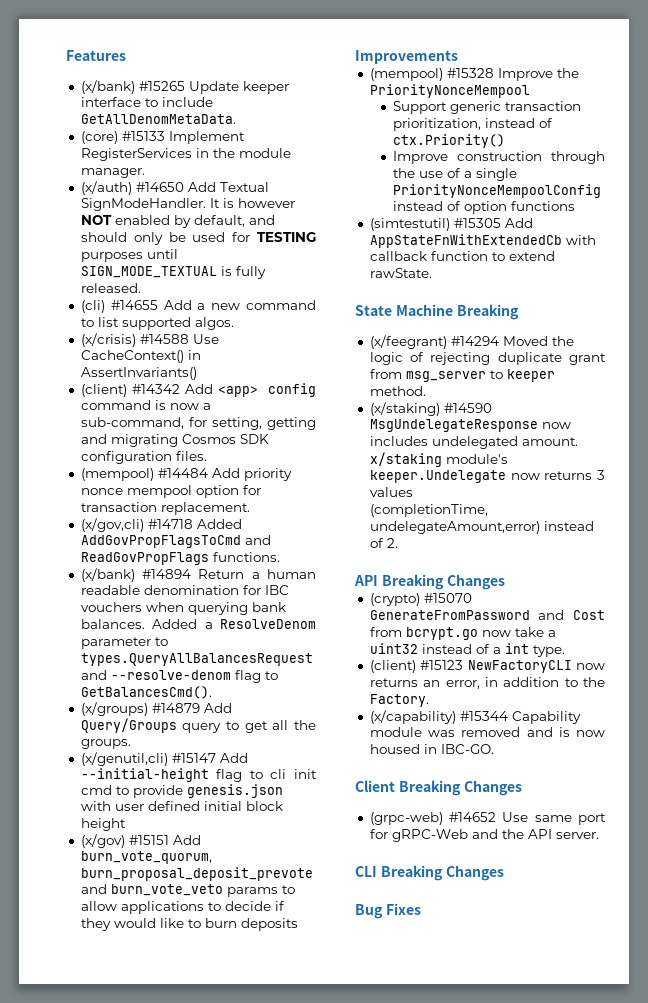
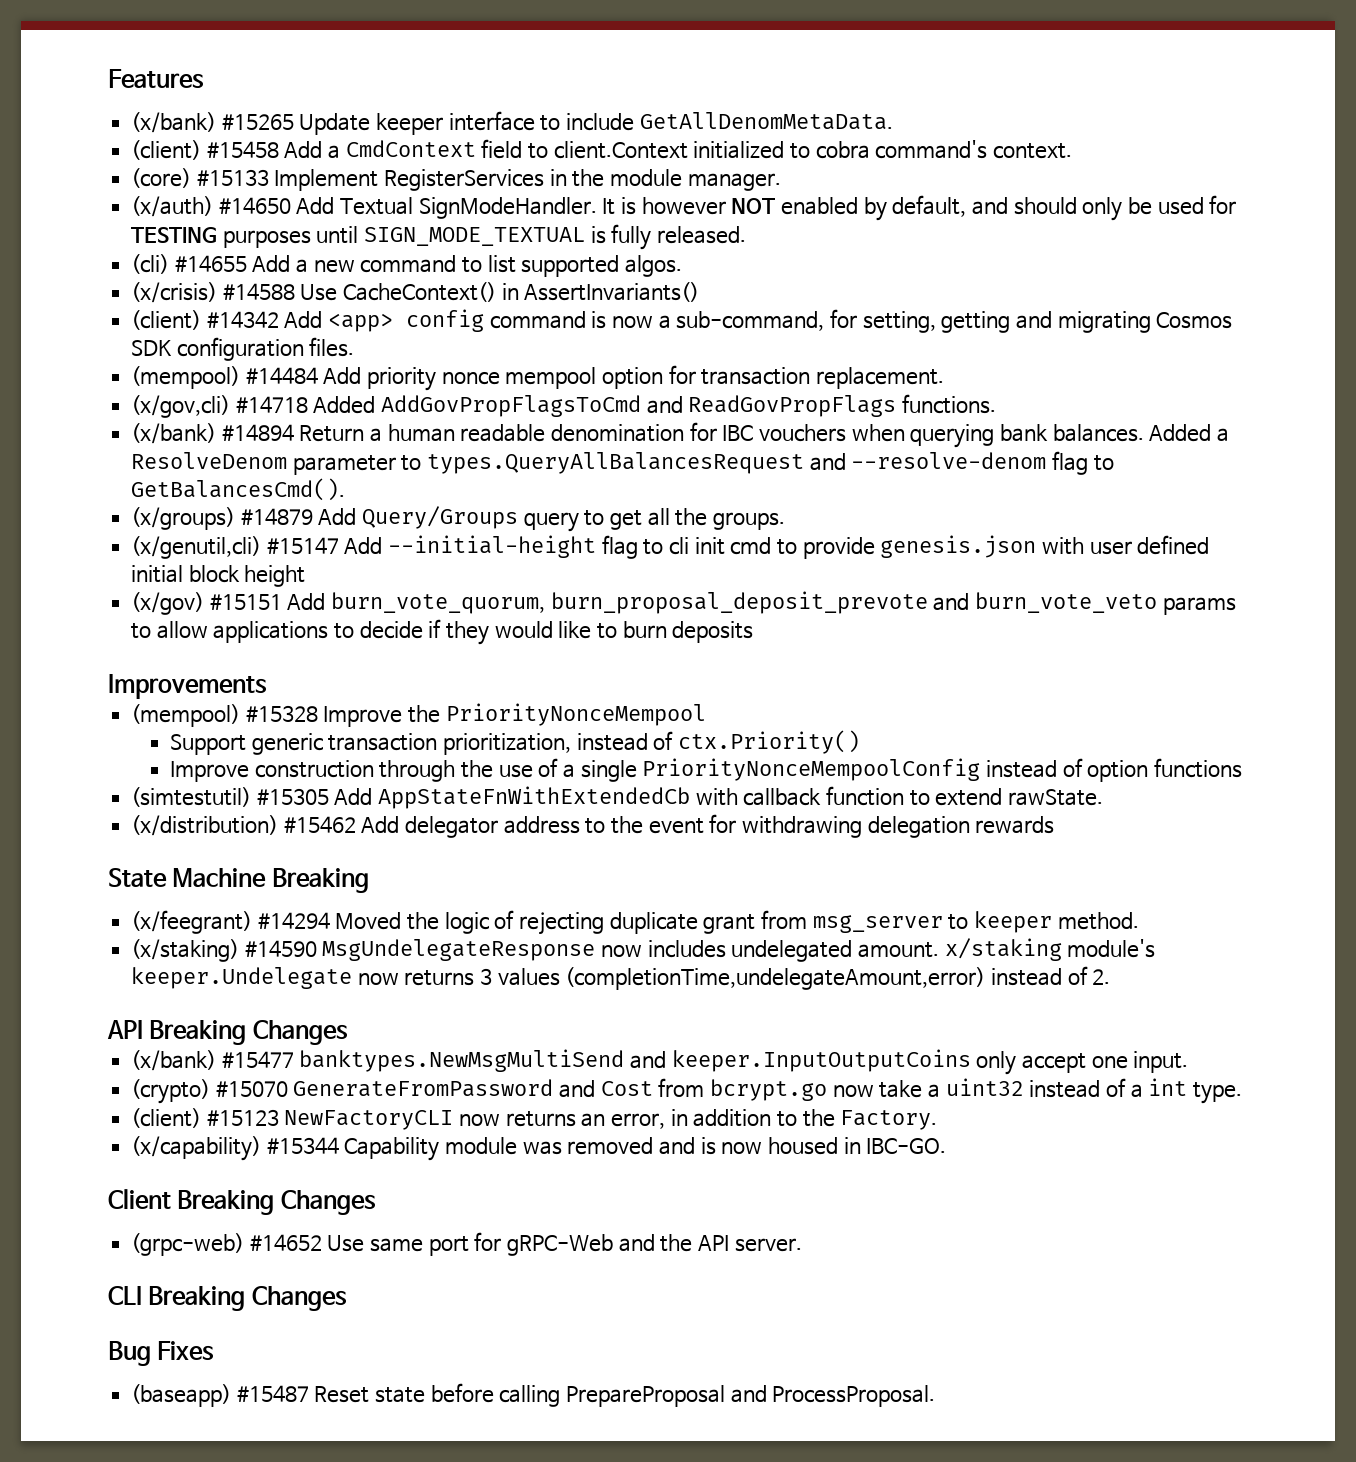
(236, 119) none -> [131,139,1073,160] // (client) #15458 Add a CmdContext field to client.Context initialized to cobra command's context.
(432, 273) none -> [131,814,1055,838] // (x/distribution) #15462 Add delegator address to the event for withdrawing delegation rewards
(505, 582) none -> [131,1049,1189,1075] // (x/bank) #15477 banktypes.NewMsgMultiSend and keeper.InputOutputCoins only accept one input.
(421, 909) none -> [131,1383,936,1407] // (baseapp) #15487 Reset state before calling PrepareProposal and ProcessProposal.

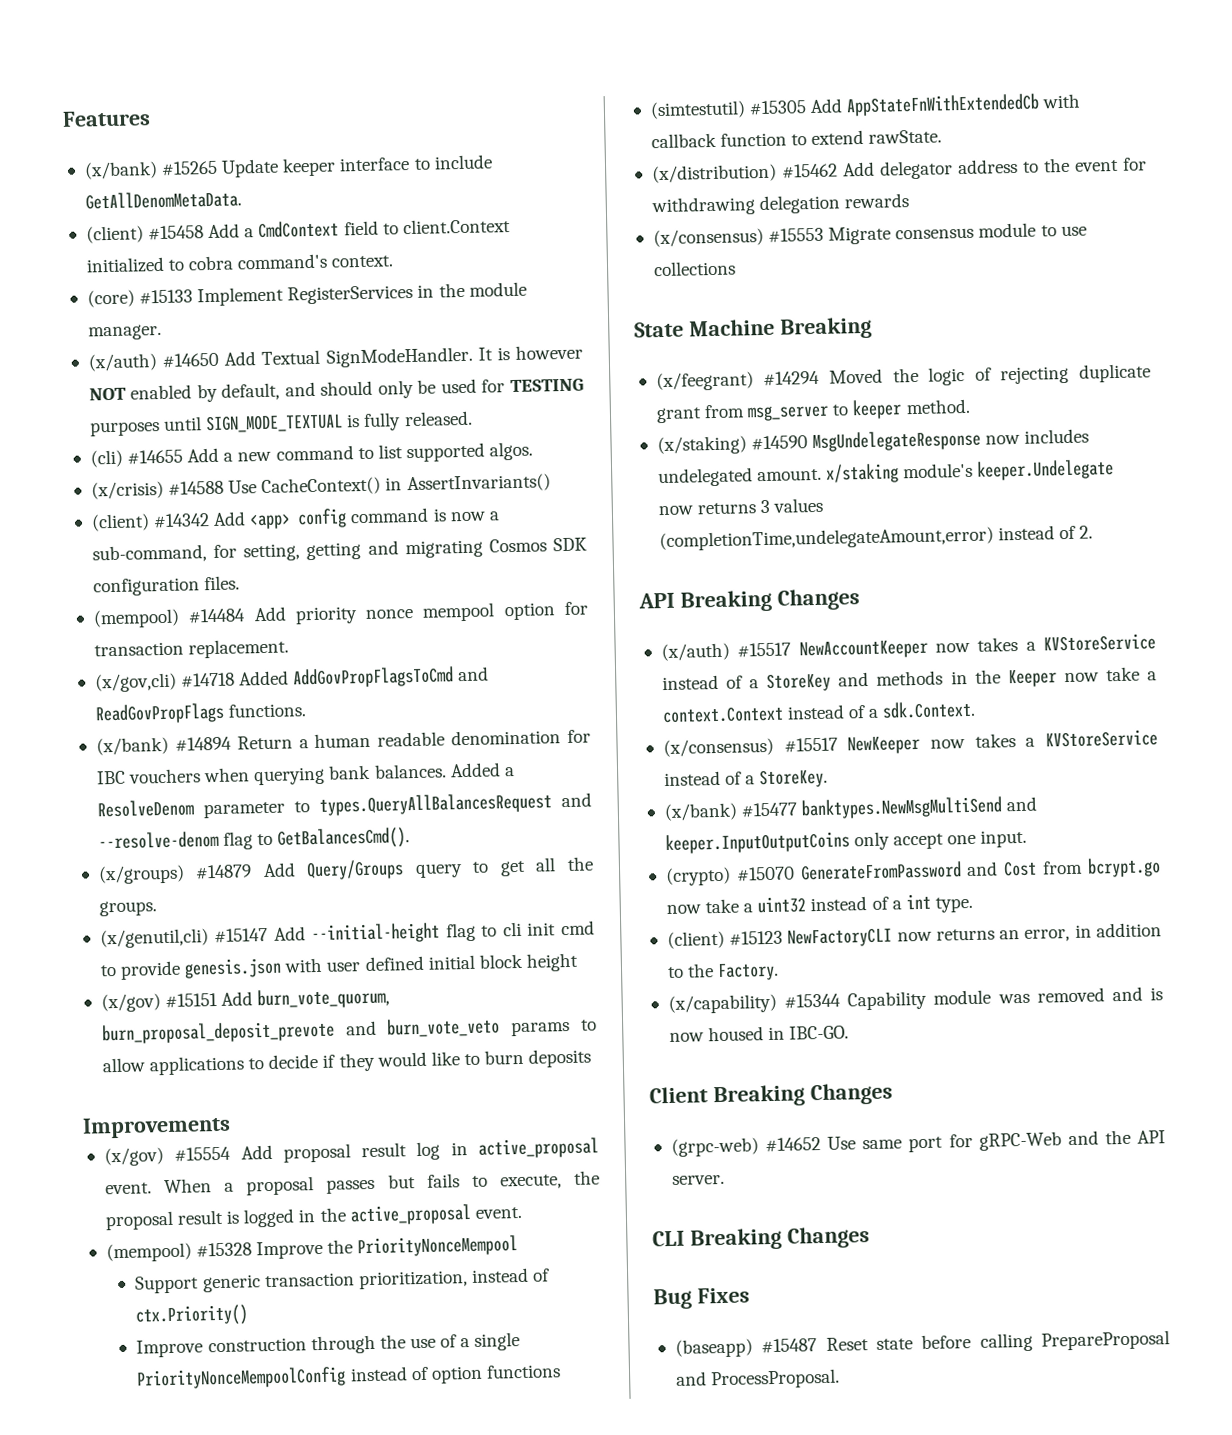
(267, 686) none -> [103,1137,599,1167] [104,1170,600,1196] [104,1203,522,1231] // (x/gov) #15554 Add proposal result log in active_proposal event. When a proposal passes but fails to execute, the proposal result is logged in the active_proposal event.
(1055, 825) none -> [652,222,1087,248] [652,260,736,277] // (x/consensus) #15553 Migrate consensus module to use collections
(348, 1032) none -> [660,633,1156,662] [661,666,1157,693] [661,700,977,724] [662,729,1158,758] [663,768,829,789] // (x/auth) #15517 NewAccountKeeper now takes a KVStoreService instead of a StoreKey and methods in the Keeper now take a context.Context instead of a sdk.Context. // (x/consensus) #15517 NewKeeper now takes a KVStoreService instead of a StoreKey.

